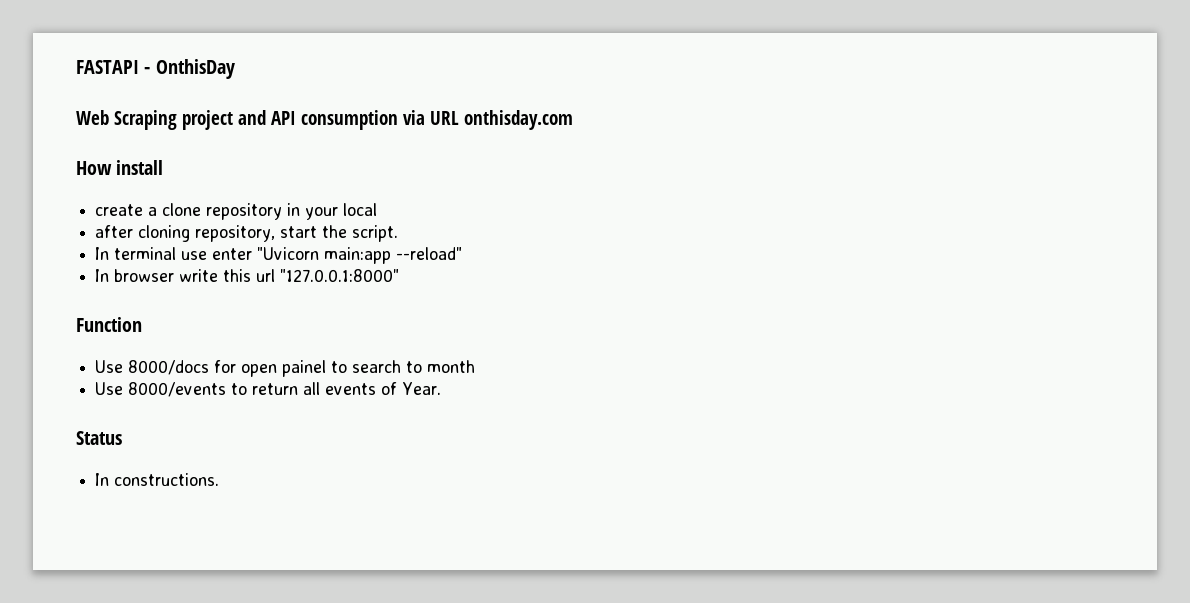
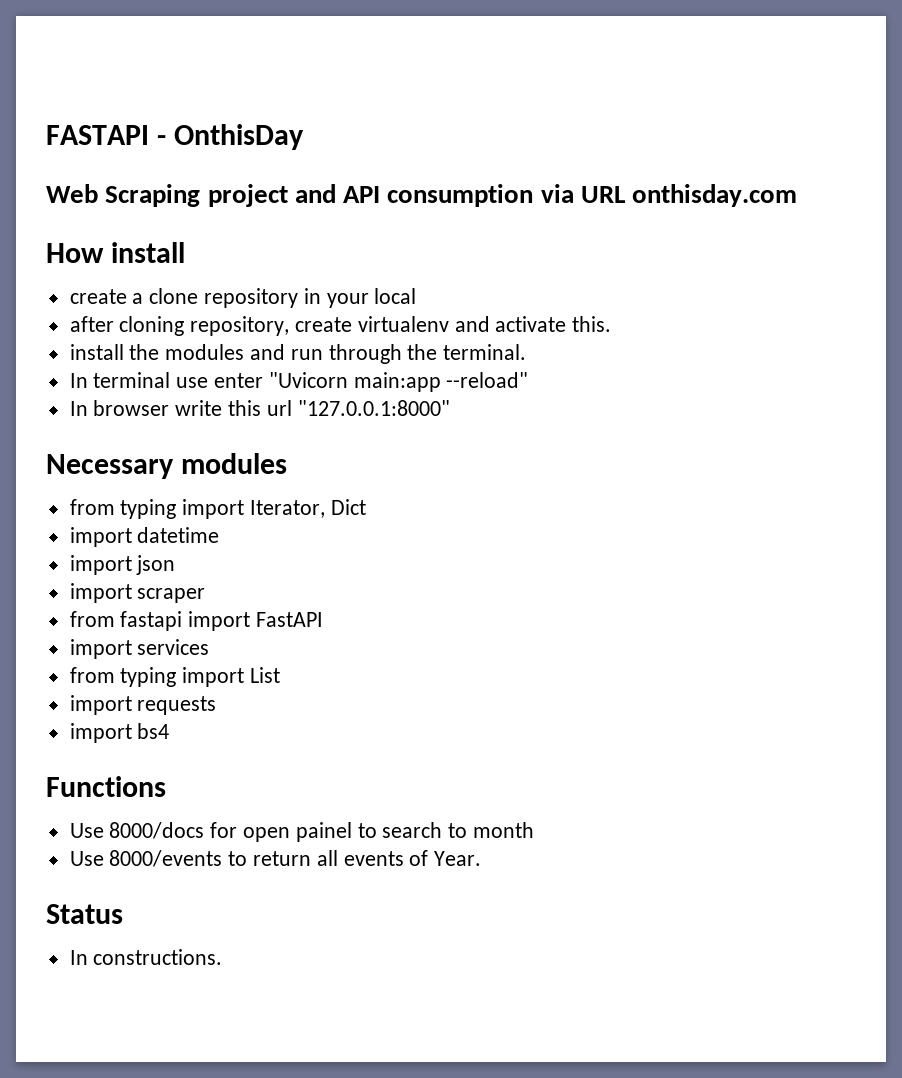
[280,225,399,242] start the script. -> [295,316,612,332] [69,344,527,364] create virtualenv and activate this. // install the modules and run through the terminal.
[76,317,142,332] Function -> [46,453,288,479] [69,499,366,519] [69,527,220,547] [69,555,176,575] [69,583,206,603] [69,611,324,631] [69,639,210,659] [69,667,281,687] [69,695,217,715] [69,723,170,743] [46,776,166,797] Necessary modules // from typing import Iterator, Dict // import datetime // import json // import scraper // from fastapi import FastAPI // import services // from typing import List // import requests // import bs4 // Functions

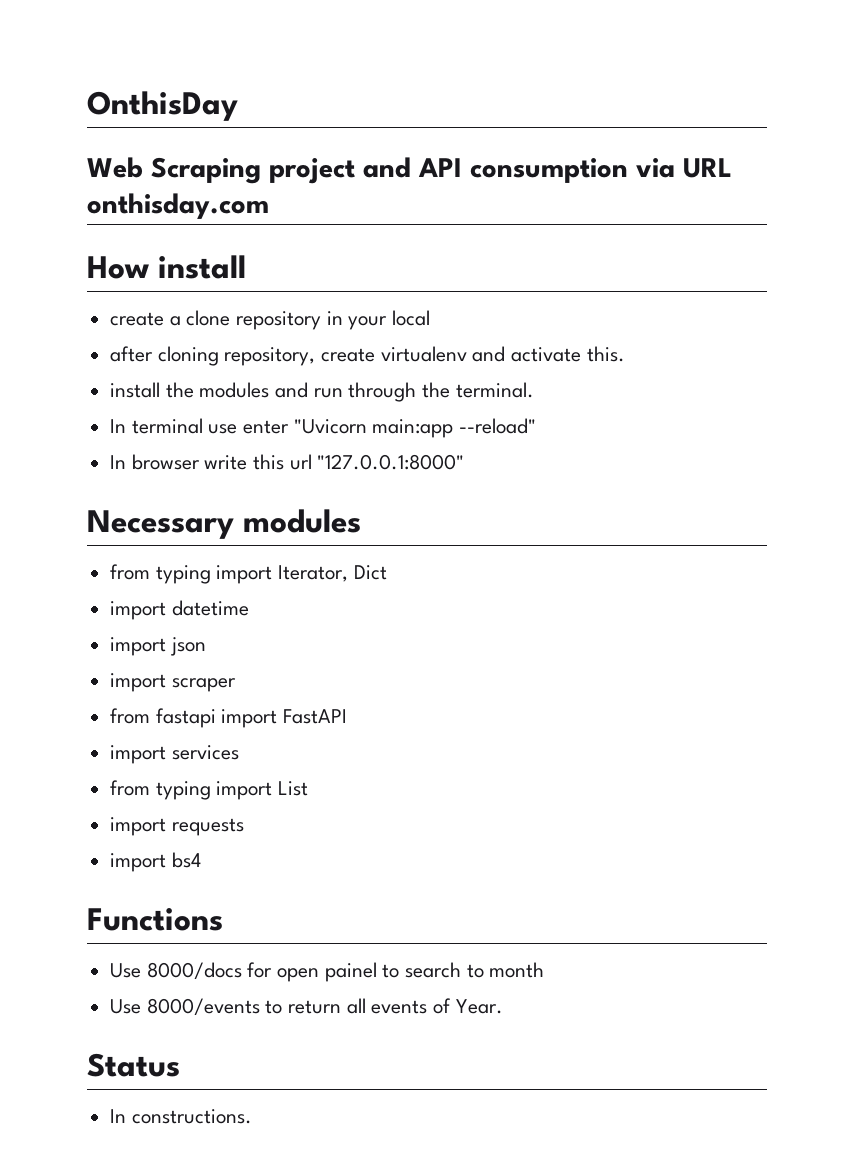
[46,125,167,145] FASTAPI - -> (87, 106) none

